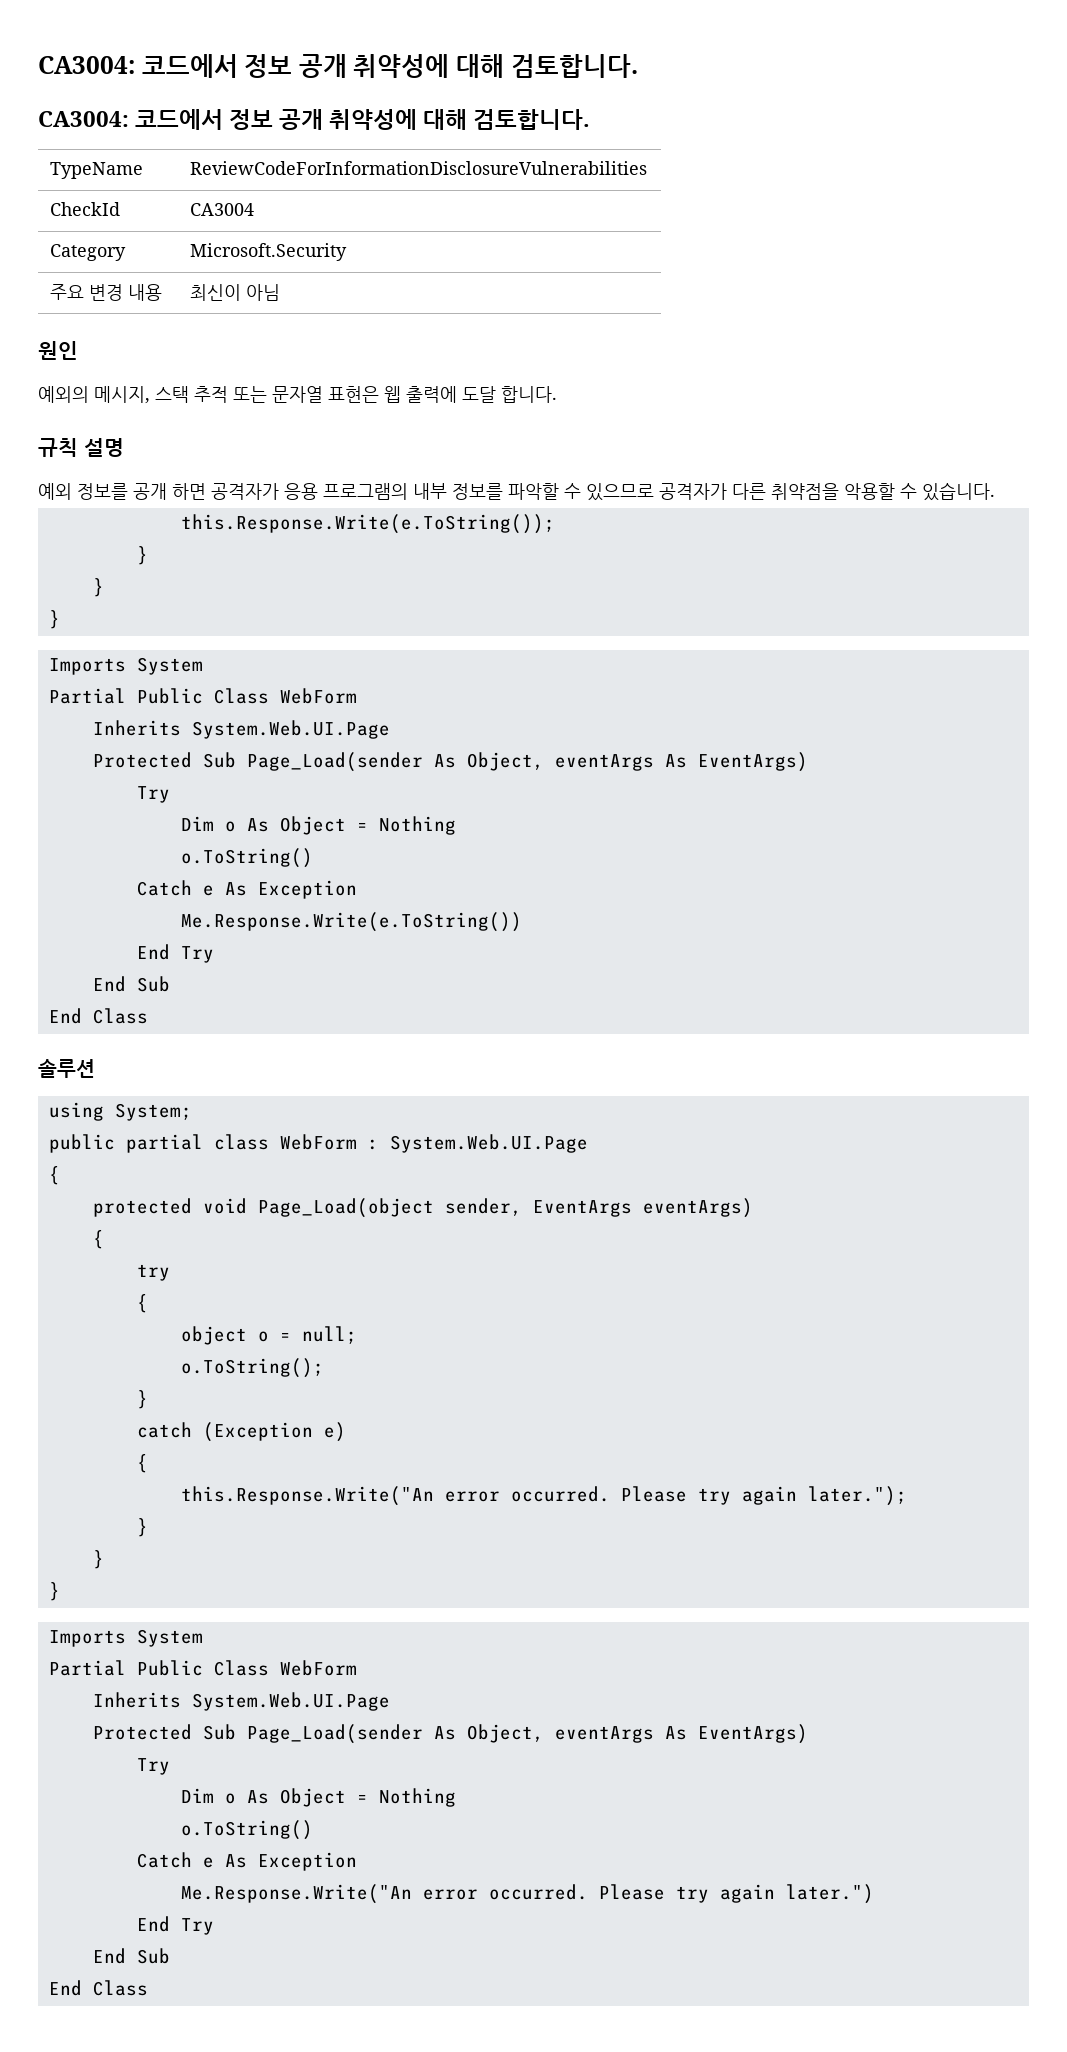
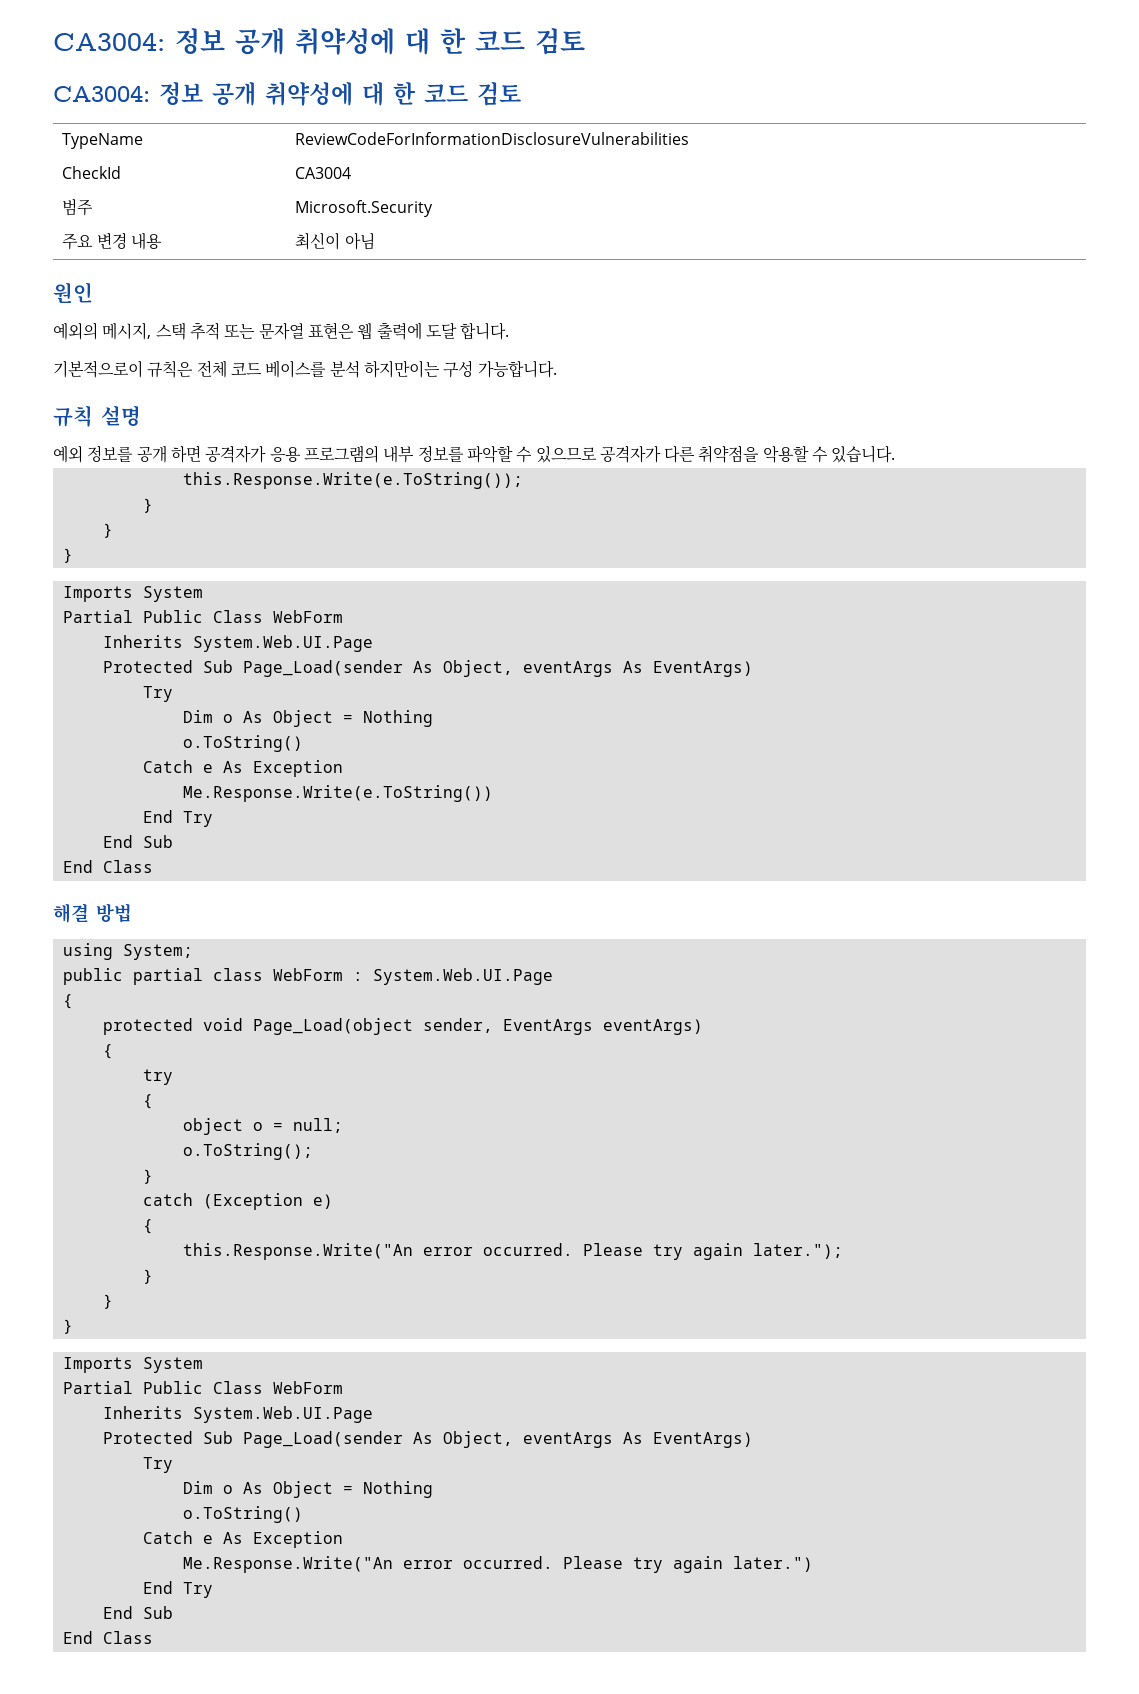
[38,54,638,78] [38,109,591,130] CA3004: 코드에서 정보 공개 취약성에 대해 검토합니다. // CA3004: 코드에서 정보 공개 취약성에 대해 검토합니다. -> [53,28,585,55] [53,82,521,106] CA3004: 정보 공개 취약성에 대 한 코드 검토 // CA3004: 정보 공개 취약성에 대 한 코드 검토
[50,244,127,261] Category -> [62,199,94,216] 범주
(557, 394) none -> [53,360,557,378] // 기본적으로이 규칙은 전체 코드 베이스를 분석 하지만이는 구성 가능합니다.
[38,1059,95,1078] 솔루션 -> [53,903,132,923] 해결 방법

